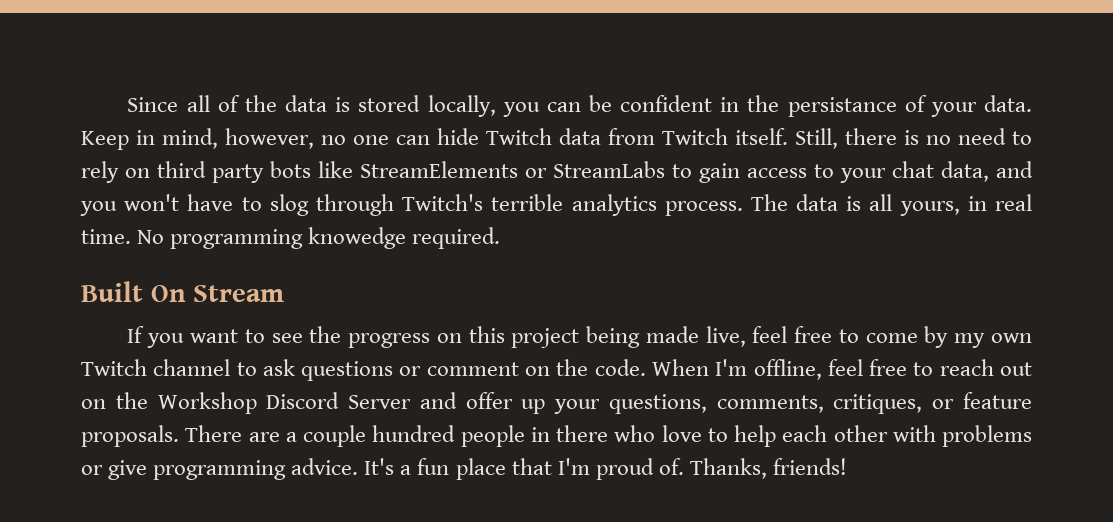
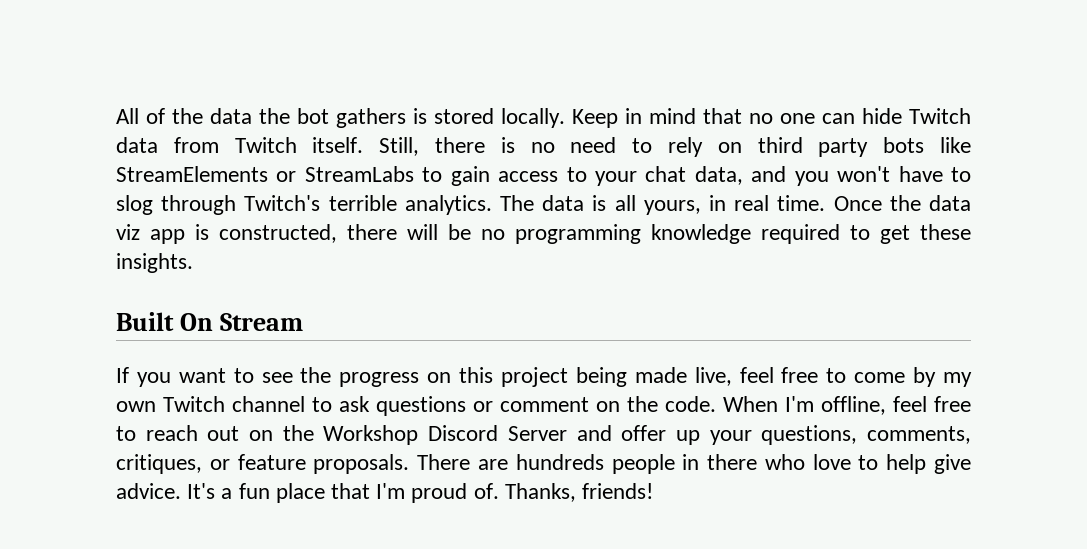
[127,95,210,112] Since all -> [116,108,139,124] All
[335,95,1032,117] [81,128,314,150] is stored locally, you can be confident in the persistance of your data. Keep in mind, however, -> [259,108,742,128] the bot gathers is stored locally. Keep in mind that
[571,194,743,216] analytics process. -> [404,195,492,215] analytics.
[137,227,501,249] No programming knowedge required. -> [833,195,972,211] [116,224,971,244] [116,253,193,273] Once the data viz app is constructed, there will be no programming knowledge required to get these insights.
[285,425,456,447] a couple hundred -> [515,454,604,470] hundreds
[782,425,1032,447] [81,460,287,480] each other with problems or give programming -> [934,454,972,474] give

